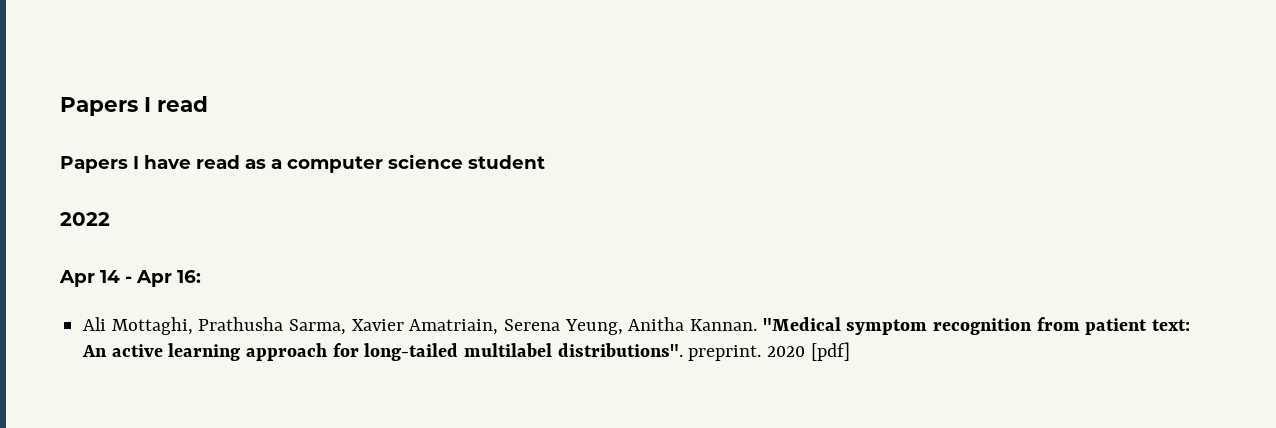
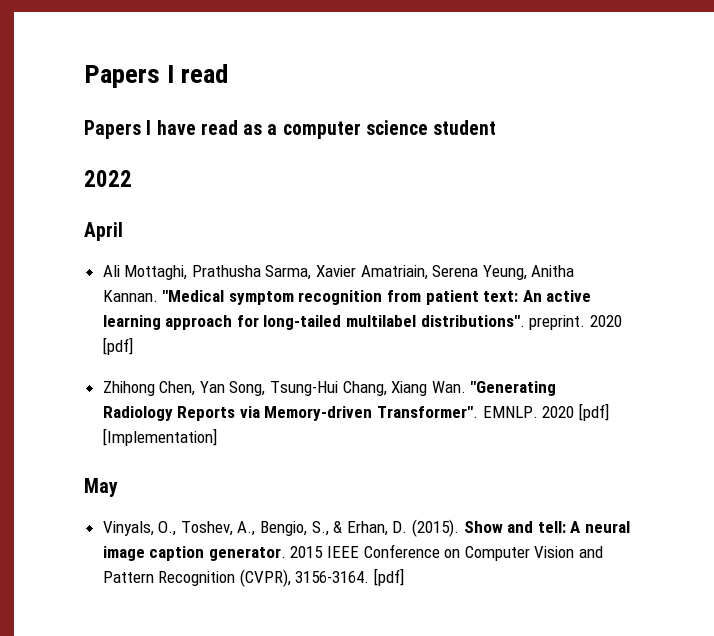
[59,270,201,287] Apr 14 - Apr 16: -> [84,222,123,241] April
(850, 351) none -> [102,381,557,396] [102,403,609,421] [102,428,217,446] [84,478,118,497] [102,519,630,537] [102,544,604,561] [102,568,405,587] // Zhihong Chen, Yan Song, Tsung-Hui Chang, Xiang Wan. "Generating Radiology Reports via Memory-driven Transformer". EMNLP. 2020 [pdf] [Implementation] // May // Vinyals, O., Toshev, A., Bengio, S., & Erhan, D. (2015). Show and tell: A neural image caption generator. 2015 IEEE Conference on Computer Vision and Pattern Recognition (CVPR), 3156-3164. [pdf]

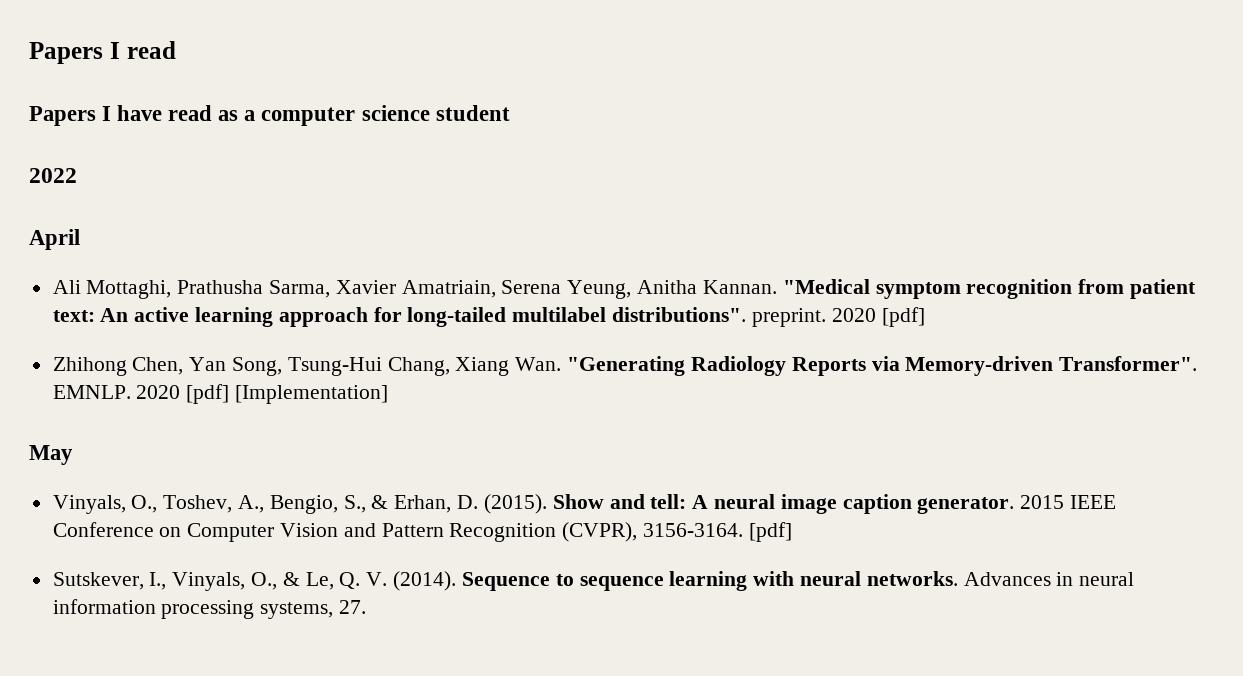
(405, 577) none -> [52,571,1135,591] [52,599,367,619] // Sutskever, I., Vinyals, O., & Le, Q. V. (2014). Sequence to sequence learning with neural networks. Advances in neural information processing systems, 27.

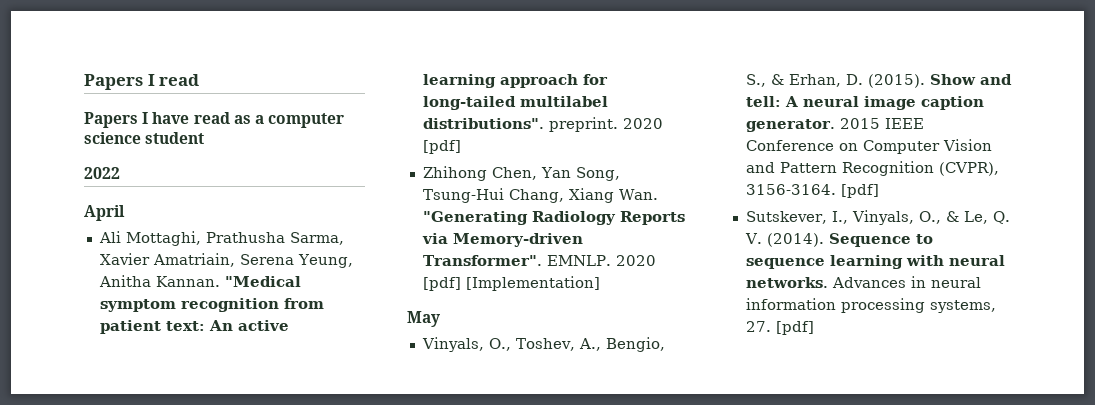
(367, 607) none -> [775,321,814,335] [pdf]

